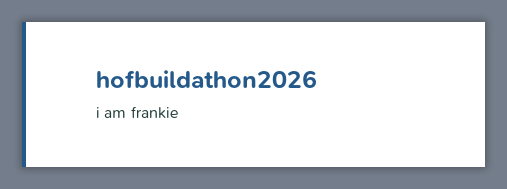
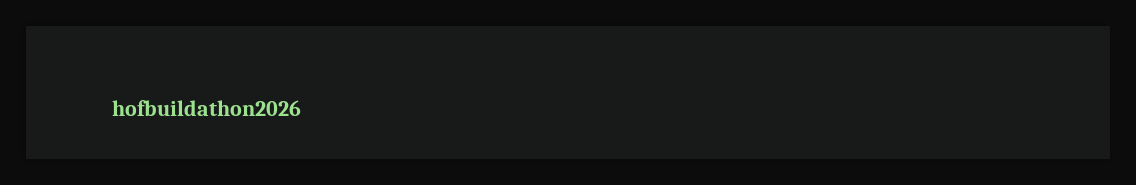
[96,106,179,119] // i am frankie -> (301, 108) none

